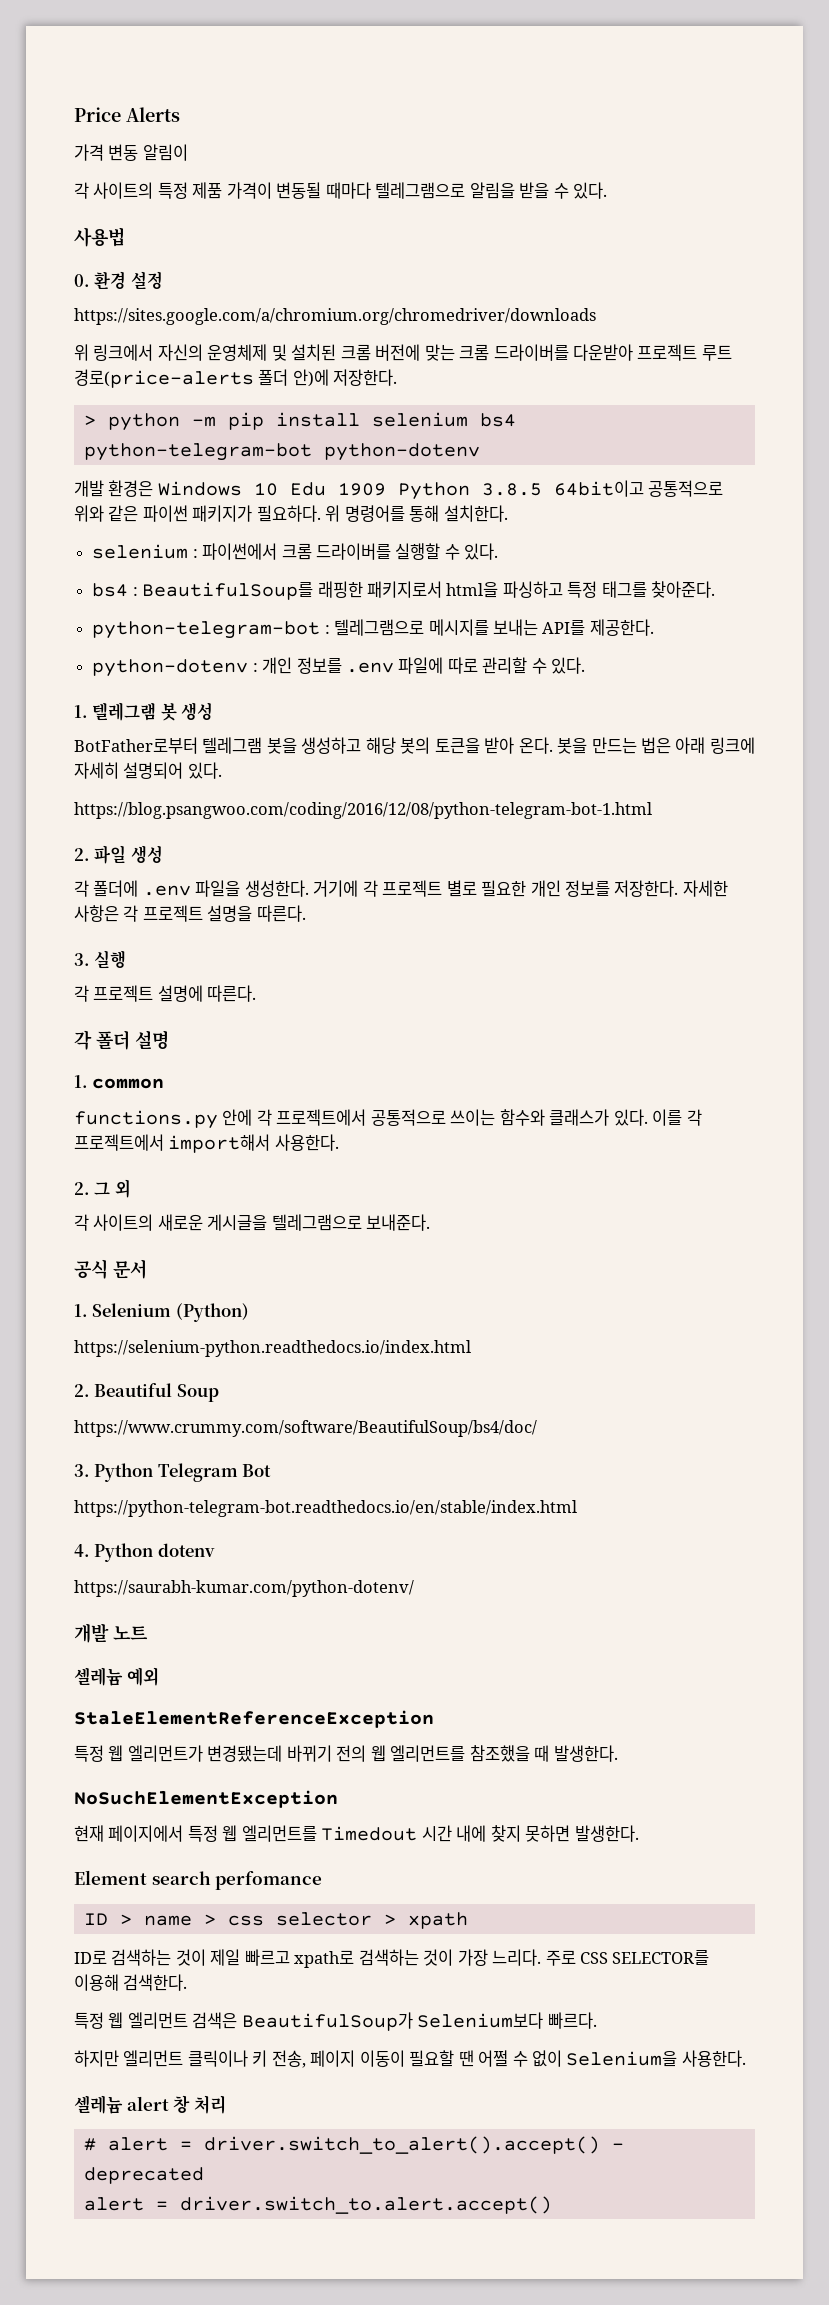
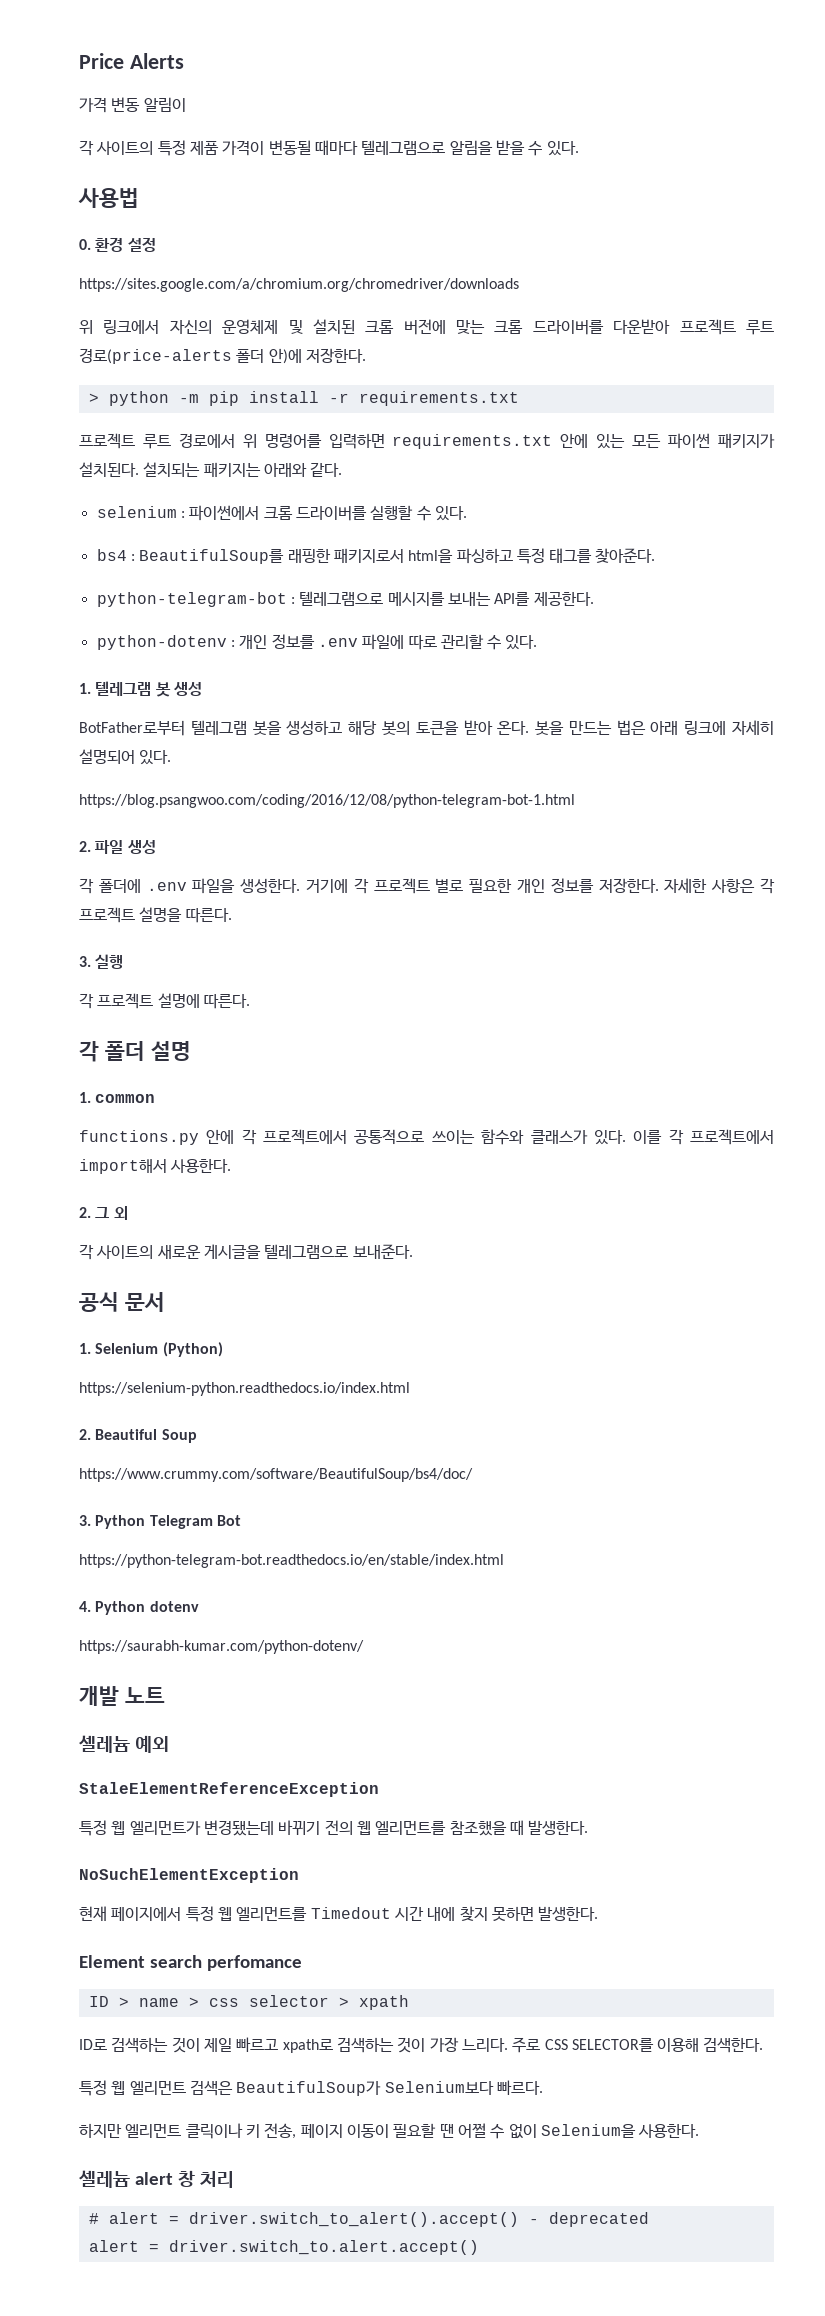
[371,412,516,427] [83,443,480,461] [74,480,724,500] [74,505,508,522] selenium bs4 python-telegram-bot python-dotenv // 개발 환경은 Windows 10 Edu 1909 Python 3.8.5 64bit이고 공통적으로 위와 같은 파이썬 패키지가 필요하다. 위 명령어를 통해 설치한다. -> [328,391,519,406] [79,433,775,449] [79,462,343,477] -r requirements.txt // 프로젝트 루트 경로에서 위 명령어를 입력하면 requirements.txt 안에 있는 모든 파이썬 패키지가 설치된다. 설치되는 패키지는 아래와 같다.

